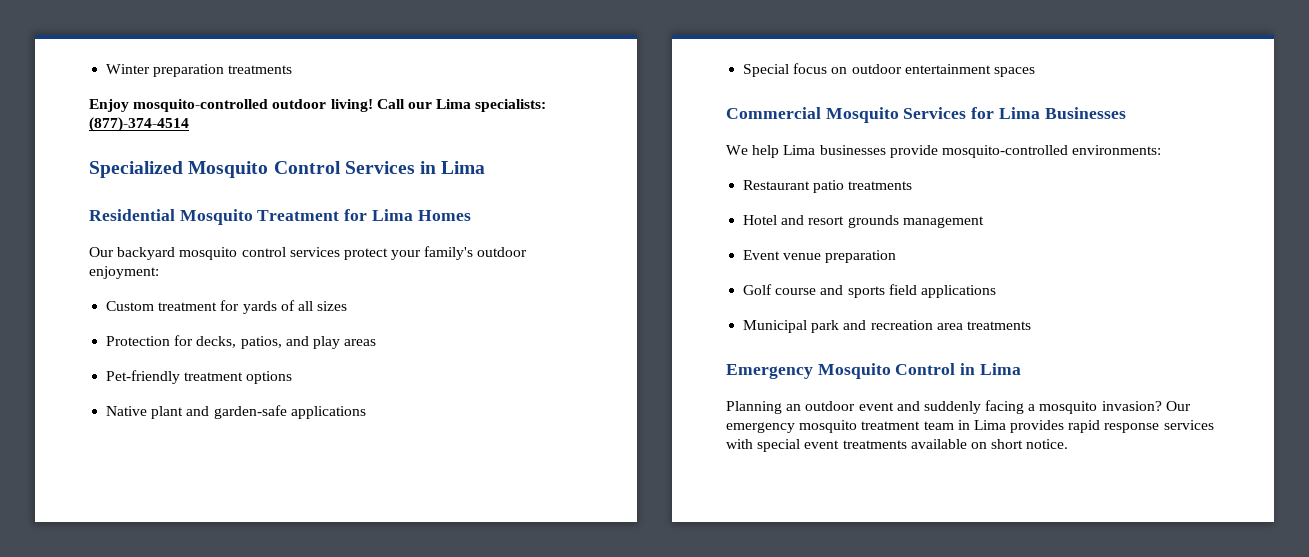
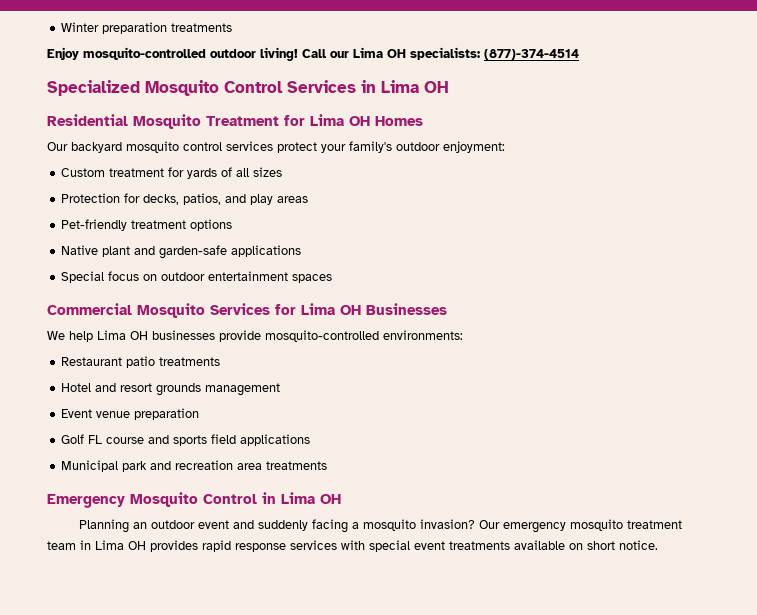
(472, 104) none -> [387,49,406,58] OH
(486, 167) none -> [424,81,449,93] OH
(413, 215) none -> [349,116,370,126] OH
(1040, 113) none -> [340,305,361,315] OH
(816, 150) none -> [130,331,148,340] OH
(773, 289) none -> [88,435,103,444] FL
(1021, 369) none -> [320,494,341,504] OH
(1006, 425) none -> [128,541,146,550] OH

